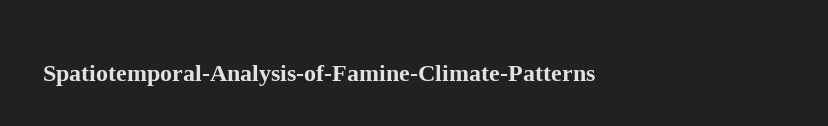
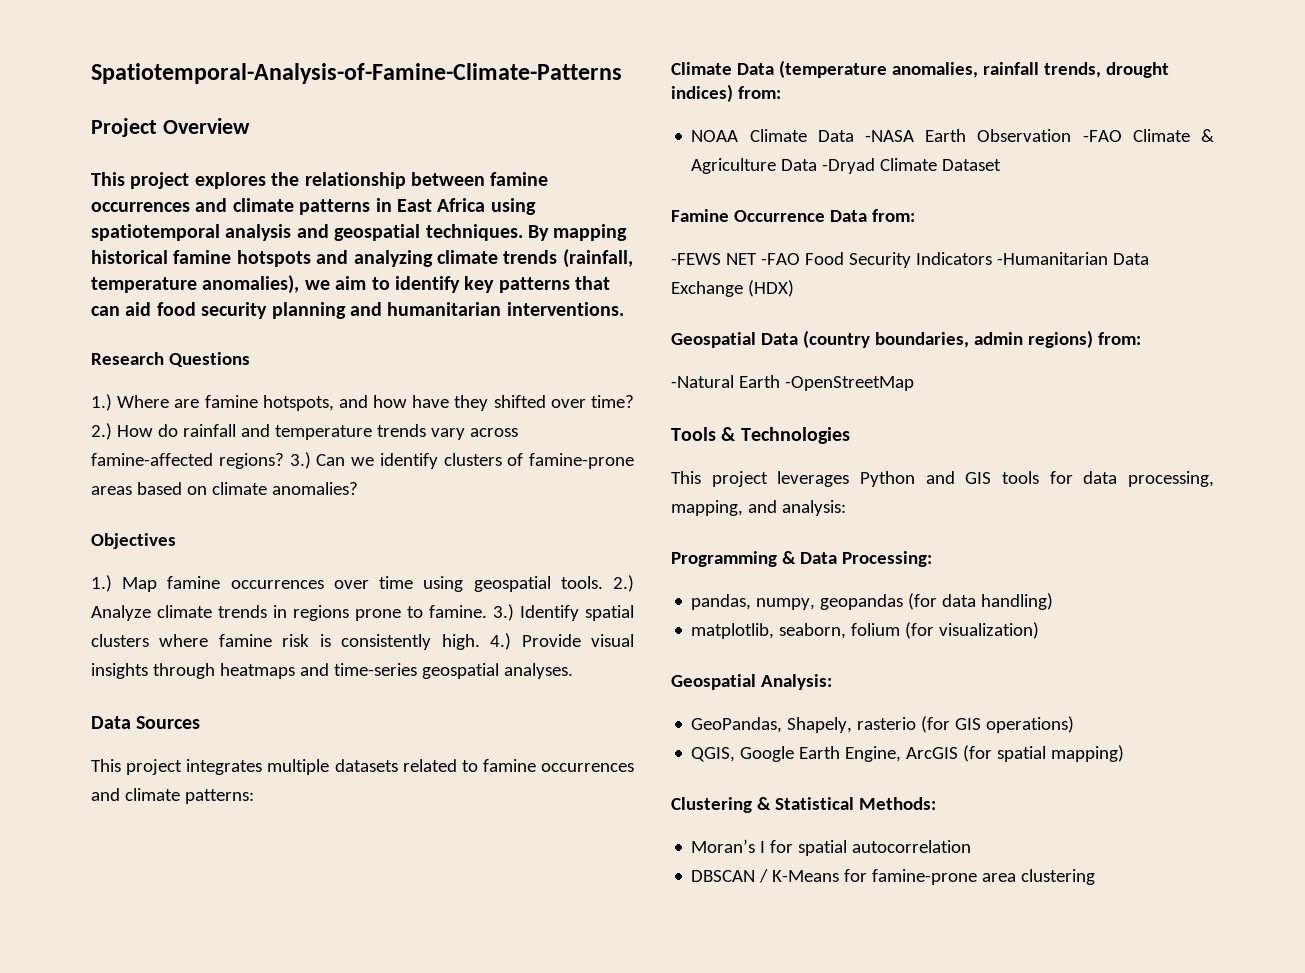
(595, 75) none -> [91,118,250,137] [91,172,549,189] [91,198,536,215] [91,224,628,241] [91,249,633,268] [91,275,611,294] [91,302,624,319] [91,352,250,367] [91,394,634,411] [91,423,518,440] [91,452,634,469] [91,482,358,495] [91,533,176,549] [91,575,634,592] [91,604,634,621] [91,633,635,650] [91,663,573,679] [91,716,201,729] [91,759,634,775] [91,788,254,804] [671,60,1169,78] [671,84,781,102] [691,129,1214,142] [691,158,1002,174] [671,209,915,222] [671,252,1149,268] [671,280,794,297] [671,330,1141,348] [671,375,914,391] [671,427,850,444] [671,471,1214,487] [671,500,846,516] [671,551,932,567] [691,593,1054,610] [691,622,1040,639] [671,674,832,690] [691,716,1075,733] [691,745,1125,762] [671,797,936,813] [691,839,972,856] [691,869,1096,885] // Project Overview // This project explores the relationship between famine occurrences and climate patterns in East Africa using spatiotemporal analysis and geospatial techniques. By mapping historical famine hotspots and analyzing climate trends (rainfall, temperature anomalies), we aim to identify key patterns that can aid food security planning and humanitarian interventions. // Research Questions // 1.) Where are famine hotspots, and how have they shifted over time? 2.) How do rainfall and temperature trends vary across famine-affected regions? 3.) Can we identify clusters of famine-prone areas based on climate anomalies? // Objectives // 1.) Map famine occurrences over time using geospatial tools. 2.) Analyze climate trends in regions prone to famine. 3.) Identify spatial clusters where famine risk is consistently high. 4.) Provide visual insights through heatmaps and time-series geospatial analyses. // Data Sources // This project integrates multiple datasets related to famine occurrences and climate patterns: // Climate Data (temperature anomalies, rainfall trends, drought indices) from: // NOAA Climate Data -NASA Earth Observation -FAO Climate & Agriculture Data -Dryad Climate Dataset // Famine Occurrence Data from: // -FEWS NET -FAO Food Security Indicators -Humanitarian Data Exchange (HDX) // Geospatial Data (country boundaries, admin regions) from: // -Natural Earth -OpenStreetMap // Tools & Technologies // This project leverages Python and GIS tools for data processing, mapping, and analysis: // Programming & Data Processing: // pandas, numpy, geopandas (for data handling) // matplotlib, seaborn, folium (for visualization) // Geospatial Analysis: // GeoPandas, Shapely, rasterio (for GIS operations) // QGIS, Google Earth Engine, ArcGIS (for spatial mapping) // Clustering & Statistical Methods: // Moran’s I for spatial autocorrelation // DBSCAN / K-Means for famine-prone area clustering

